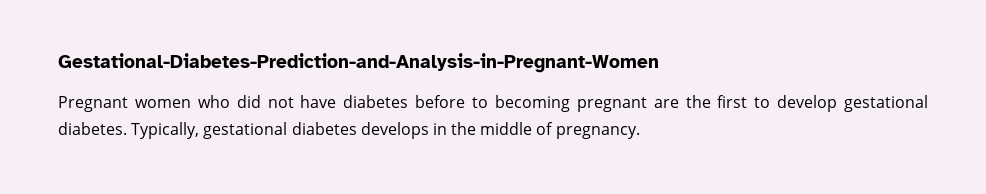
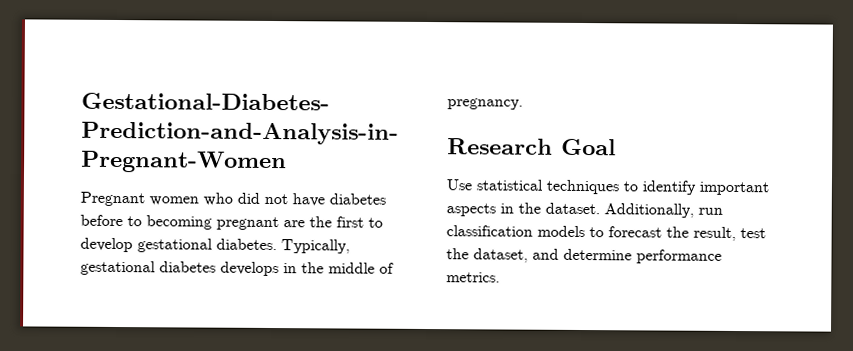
(640, 132) none -> [447,138,616,156] [446,179,769,196] [446,202,723,218] [446,225,766,241] [446,248,722,264] [446,272,500,283] // Research Goal // Use statistical techniques to identify important aspects in the dataset. Additionally, run classification models to forecast the result, test the dataset, and determine performance metrics.

